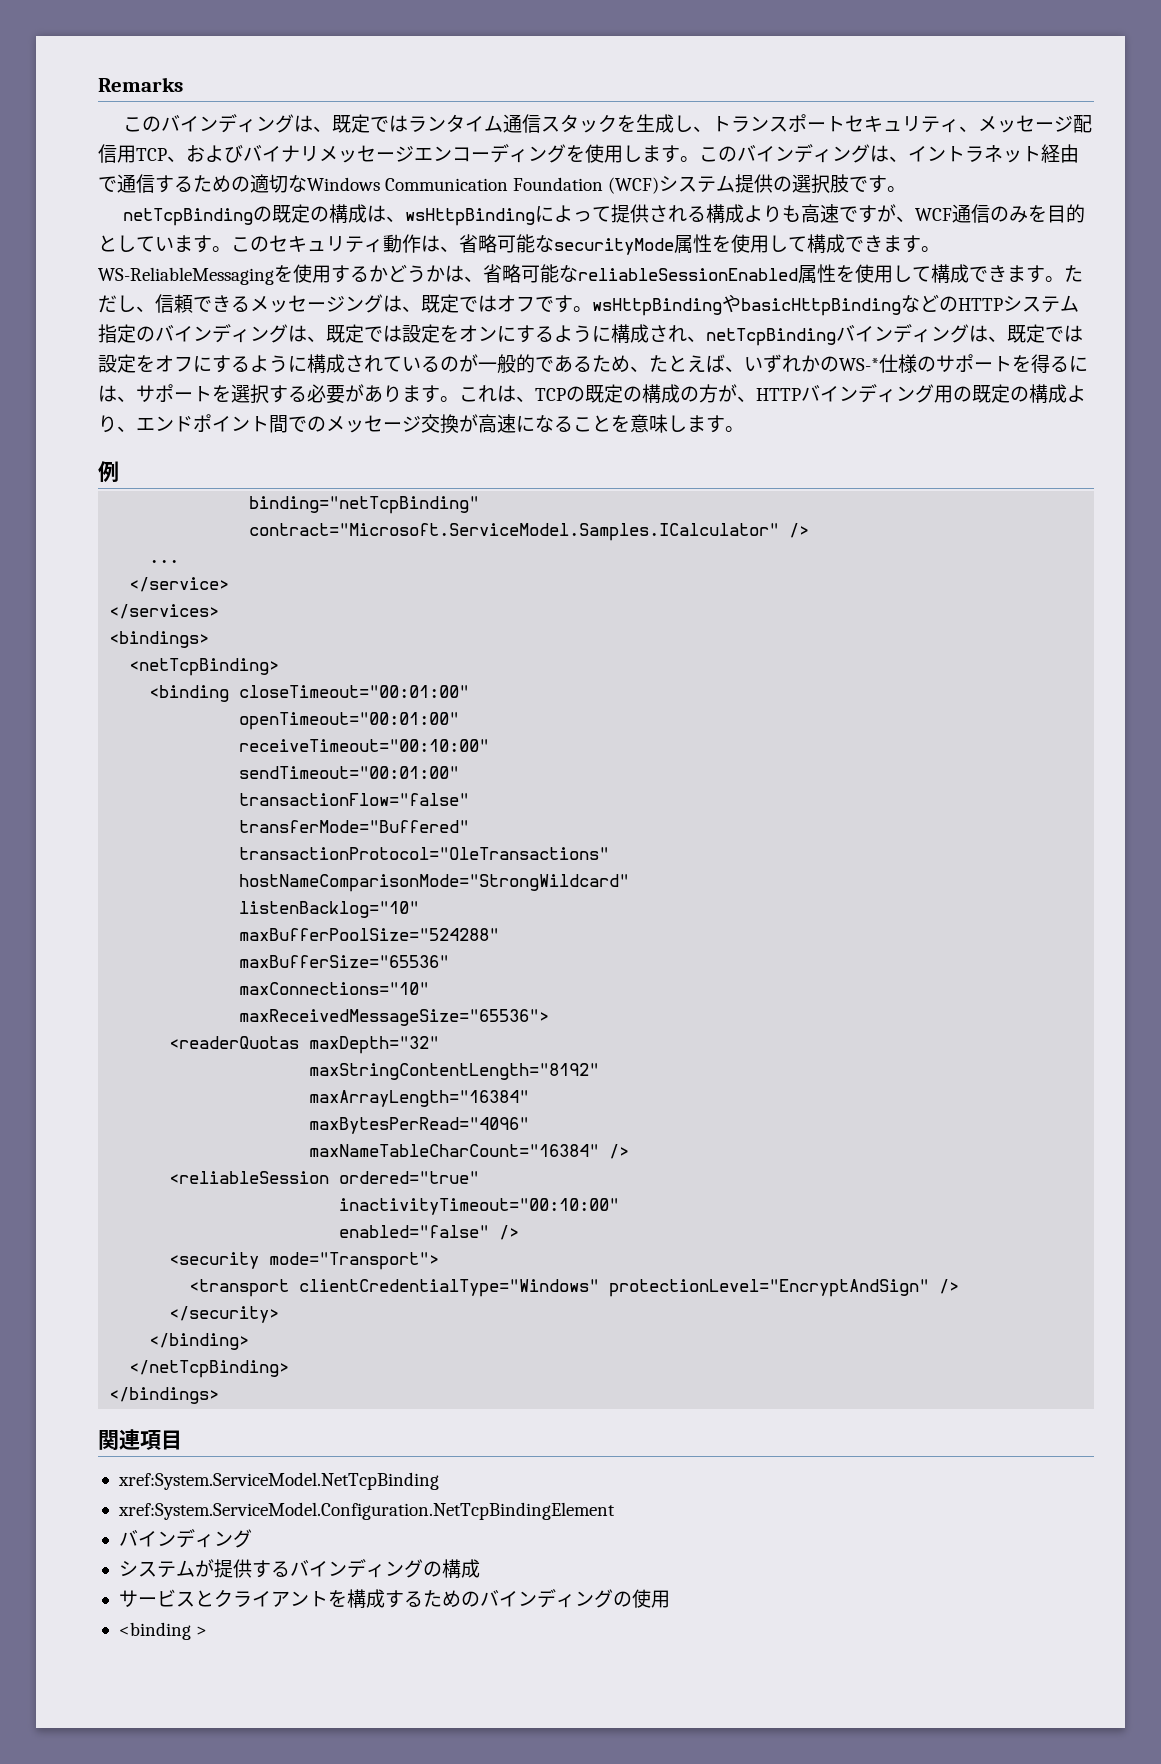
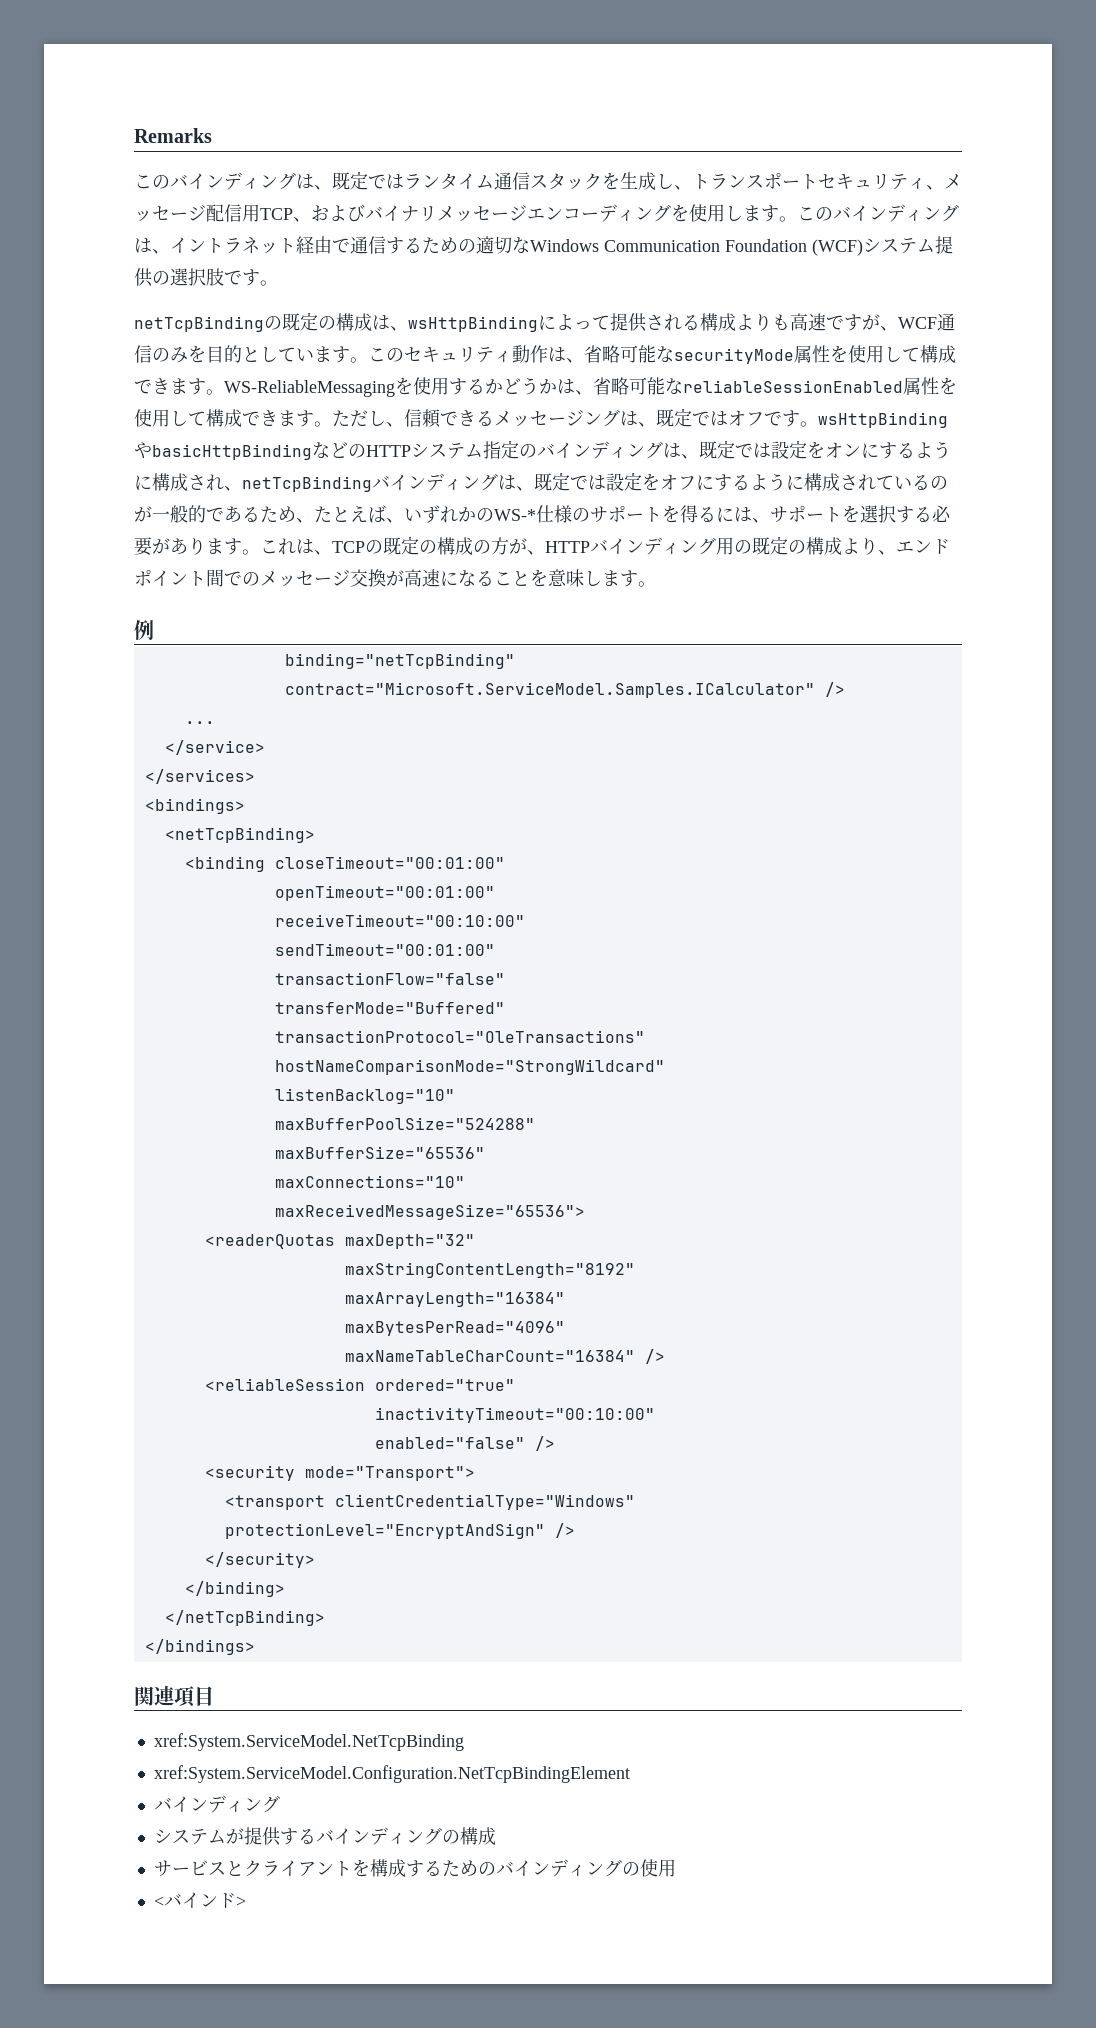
[118,1622,191,1640] <binding -> [153,1892,236,1909] <バインド

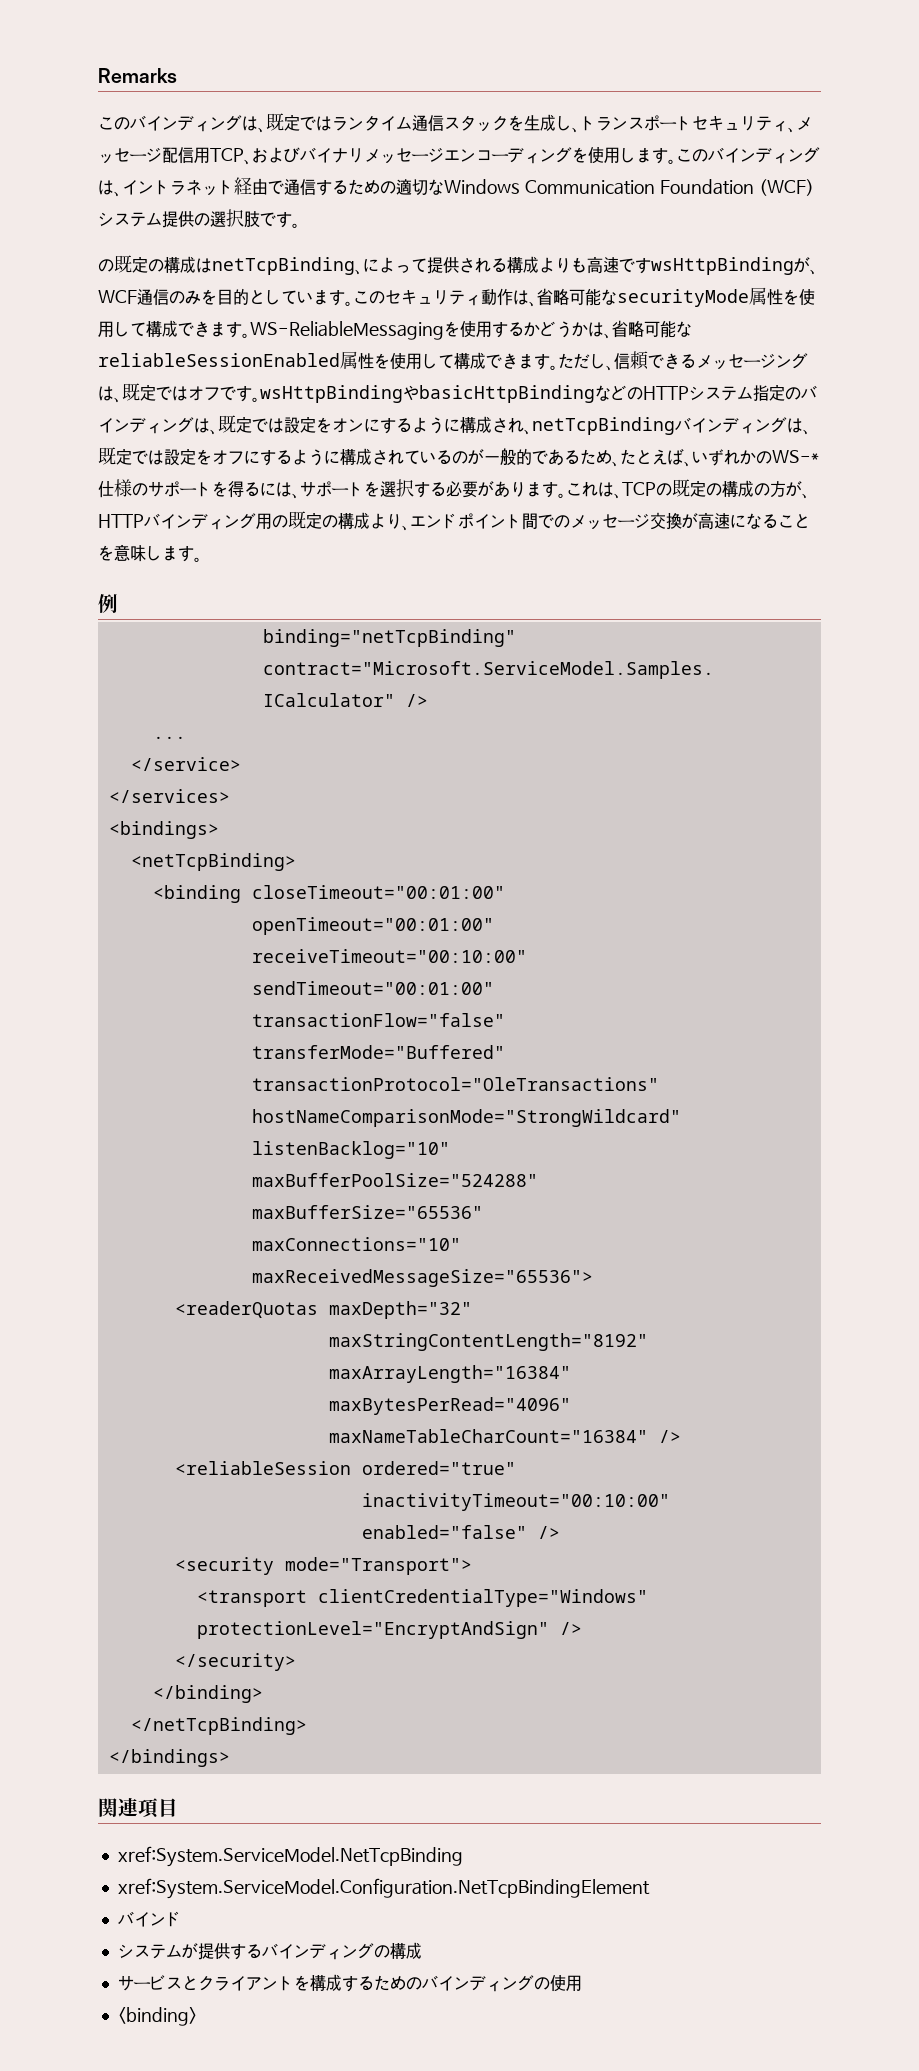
[134,316,264,332] netTcpBinding -> (300, 225) none
[390,316,538,332] 、wsHttpBinding -> [212,257,363,275] netTcpBinding、
(862, 322) none -> [651,257,794,275] wsHttpBinding
[207,1795,280,1813] ディング -> [165,1911,182,1927] ド
[153,1892,246,1909] <バインド> -> [117,2007,197,2026] <binding>

